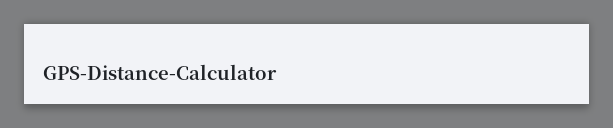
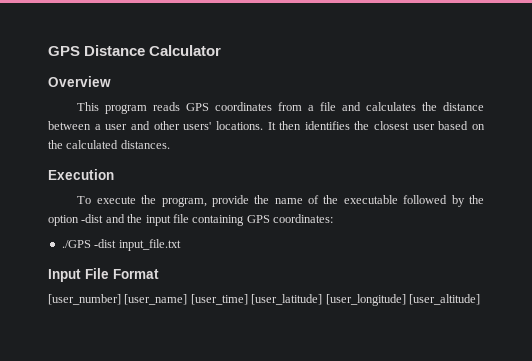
[43,64,277,80] GPS-Distance-Calculator -> [48,45,222,56] [48,76,111,87] [77,102,485,114] [48,121,486,130] [48,140,170,149] [48,169,114,180] [77,195,484,207] [48,214,333,226] [61,239,181,251] [48,268,159,282] [48,294,480,306] GPS Distance Calculator // Overview // This program reads GPS coordinates from a file and calculates the distance between a user and other users' locations. It then identifies the closest user based on the calculated distances. // Execution // To execute the program, provide the name of the executable followed by the option -dist and the input file containing GPS coordinates: // ./GPS -dist input_file.txt // Input File Format // [user_number] [user_name] [user_time] [user_latitude] [user_longitude] [user_altitude]

